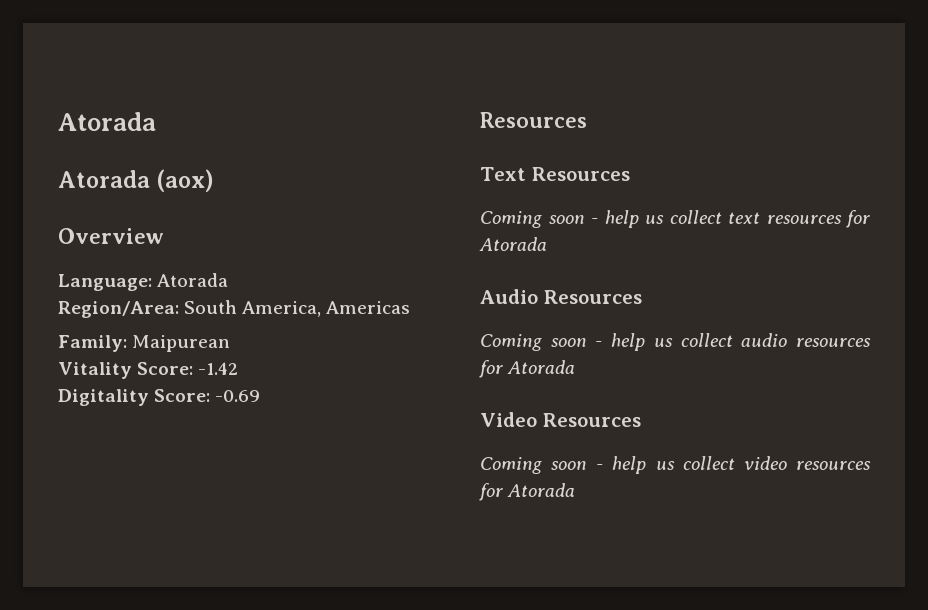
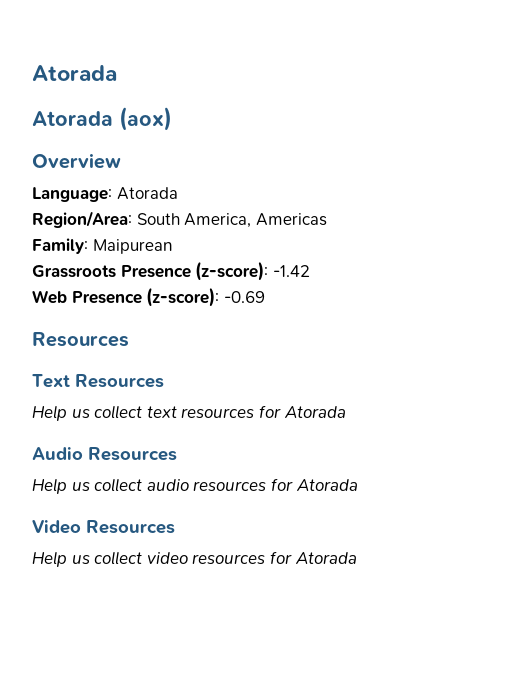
[58,362,239,379] [58,389,211,406] Vitality Score: -1.42 // Digitality Score: -> [32,261,310,281] [32,287,220,307] Grassroots Presence (z-score): -1.42 // Web Presence (z-score):
[480,210,639,228] Coming soon - help -> [32,405,67,421] Help
[480,333,646,351] Coming soon - help -> [32,478,67,494] Help
[480,456,647,474] Coming soon - help -> [32,551,67,567] Help

